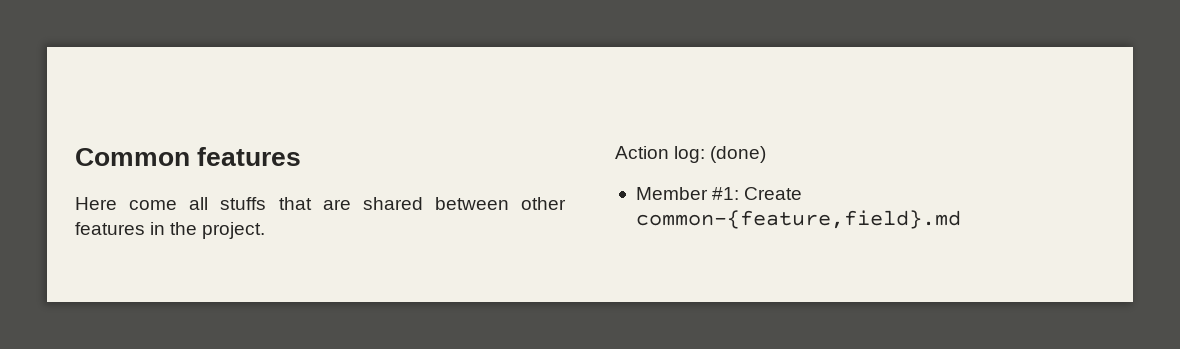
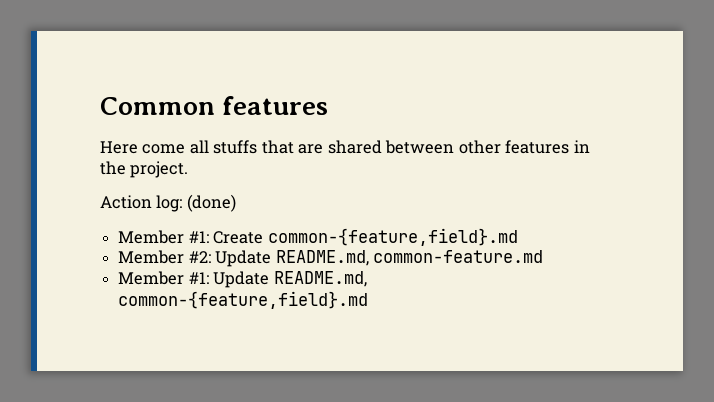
(961, 219) none -> [118,250,543,267] [118,271,367,288] [118,291,369,309] // Member #2: Update README.md, common-feature.md // Member #1: Update README.md, common-{feature,field}.md

